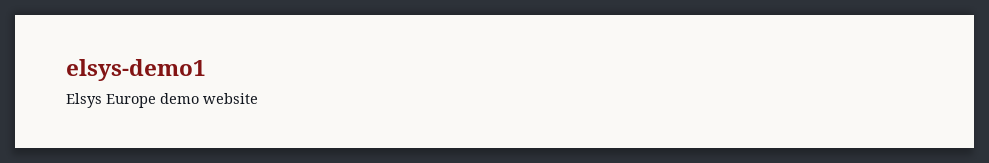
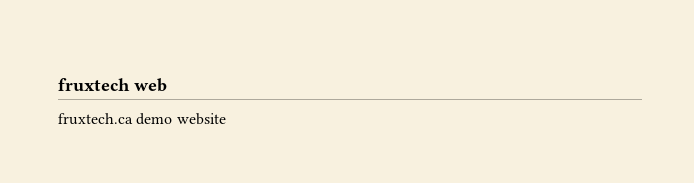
[66,59,206,81] [66,93,156,108] elsys-demo1 // Elsys Europe -> [58,78,167,92] [58,113,133,125] fruxtech web // fruxtech.ca

